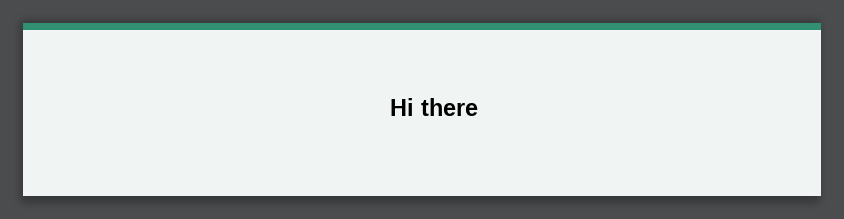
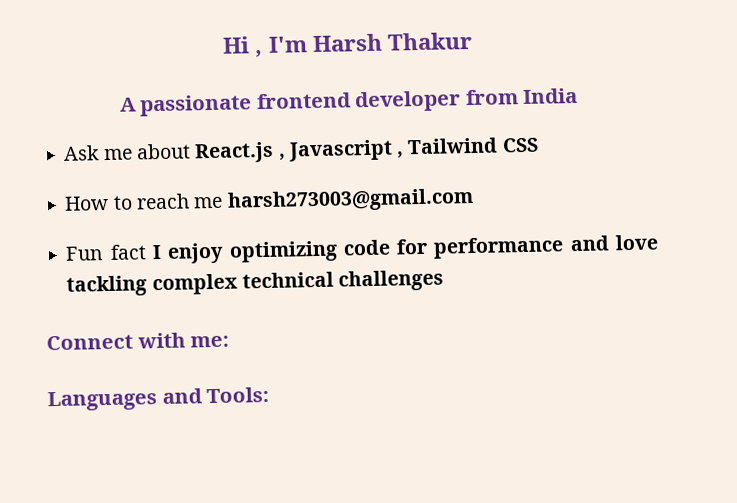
[420,98,478,116] there -> [255,31,473,58] [119,87,579,117] [63,137,539,164] [64,187,474,213] [65,234,659,264] [66,269,445,297] [46,332,230,351] [47,386,270,412] , I'm Harsh Thakur // A passionate frontend developer from India // Ask me about React.js , Javascript , Tailwind CSS // How to reach me harsh273003@gmail.com // Fun fact I enjoy optimizing code for performance and love tackling complex technical challenges // Connect with me: // Languages and Tools:

